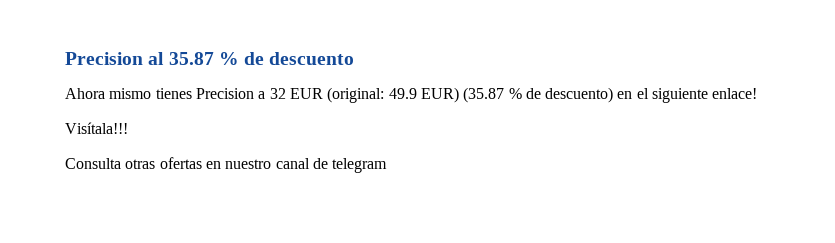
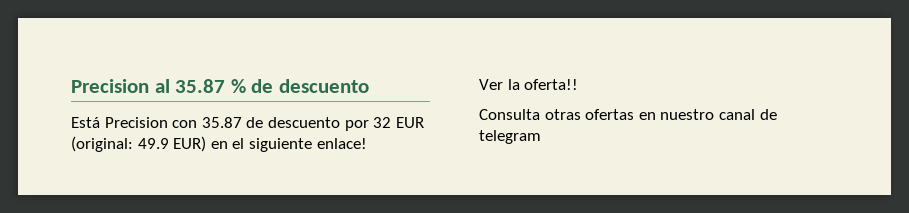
[65,88,266,99] Ahora mismo tienes Precision a -> [71,117,369,131] Está Precision con 35.87 de descuento por
[463,87,614,103] (35.87 % de descuento) -> (207, 144) none
[65,122,128,134] Visítala!!! -> [479,79,579,90] Ver la oferta!!

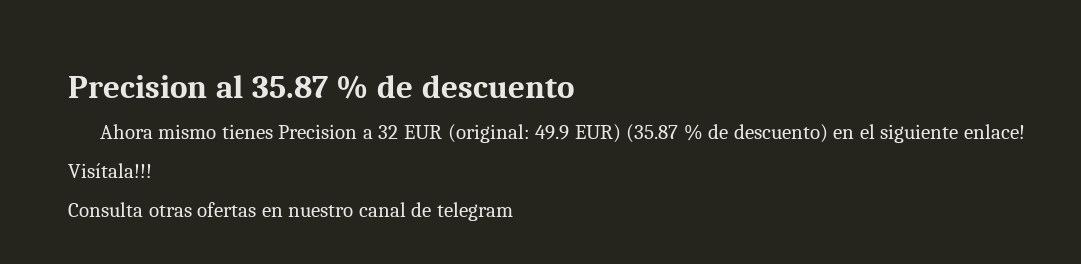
[71,117,369,131] Está Precision con 35.87 de descuento por -> [99,124,373,139] Ahora mismo tienes Precision a
(207, 144) none -> [626,124,828,143] (35.87 % de descuento)
[479,79,579,90] Ver la oferta!! -> [68,163,152,178] Visítala!!!

